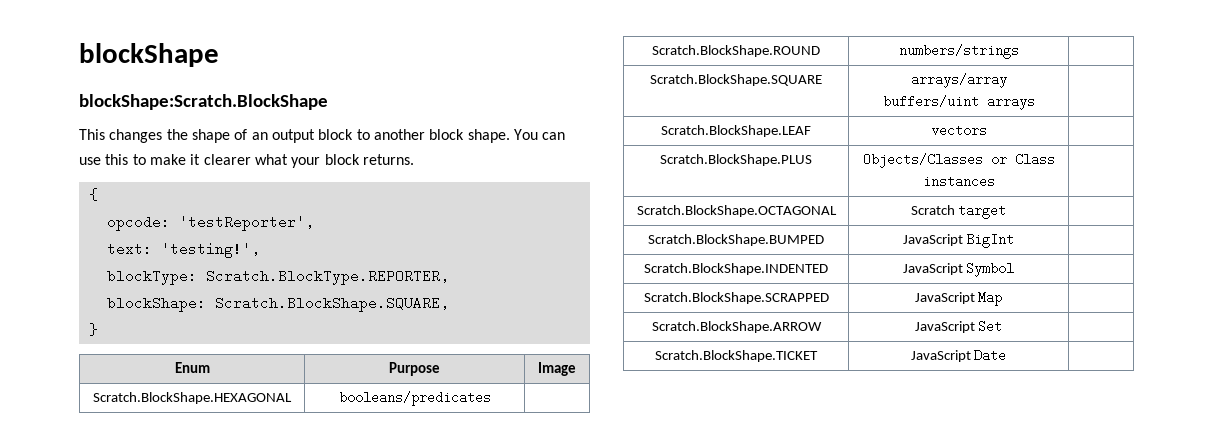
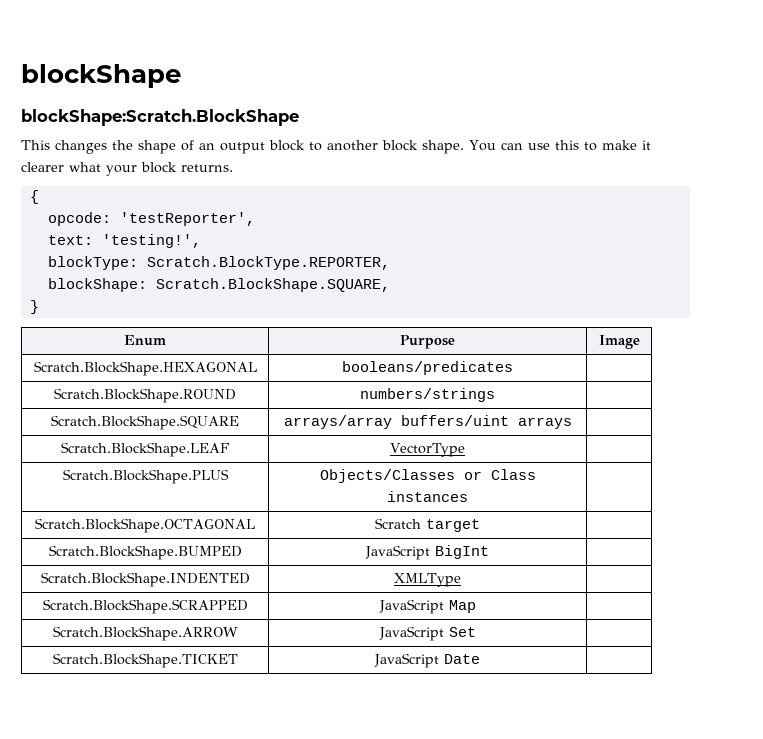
[930,124,987,137] vectors -> [389,443,466,457] VectorType
[902,262,1015,277] JavaScript Symbol -> [394,573,462,587] XMLType

